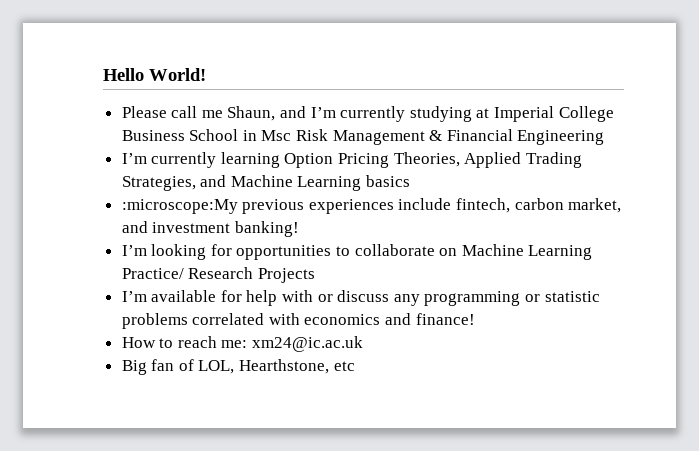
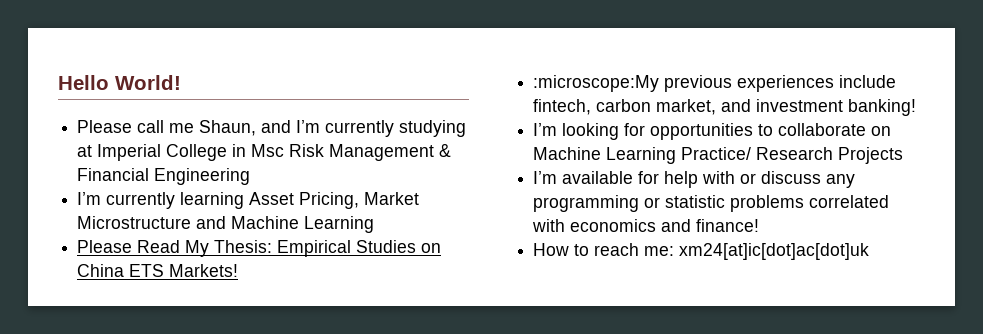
[121,129,239,141] Business School -> (228, 152) none
[284,152,582,168] [121,175,411,191] Option Pricing Theories, Applied Trading Strategies, and Machine Learning basics -> [249,192,420,209] [77,216,375,233] [77,240,442,257] [77,264,239,277] Asset Pricing, Market Microstructure and Machine Learning // Please Read My Thesis: Empirical Studies on China ETS Markets!
[252,336,364,352] [121,359,355,375] xm24@ic.ac.uk // Big fan of LOL, Hearthstone, etc -> [679,243,870,260] xm24[at]ic[dot]ac[dot]uk

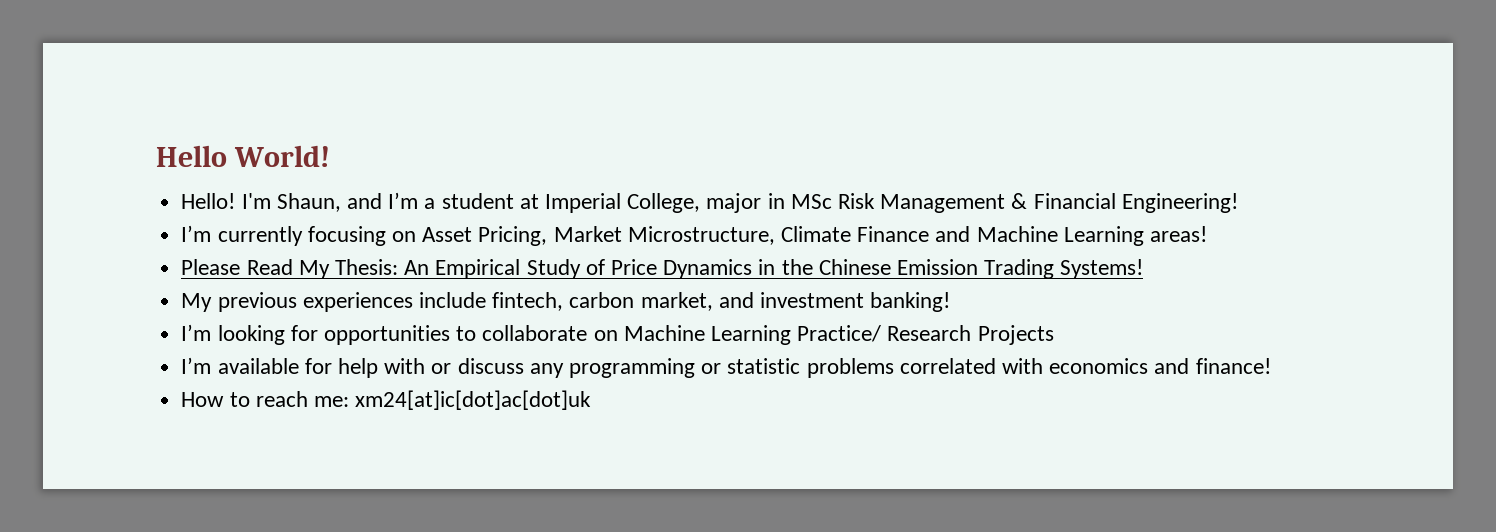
[77,120,467,137] [77,144,285,161] Please call me Shaun, and I’m currently studying at Imperial College in Msc -> [181,192,832,213] Hello! I'm Shaun, and I’m a student at Imperial College, major in MSc
[154,168,251,185] [77,192,245,209] Engineering // I’m currently learning -> [1121,193,1238,213] [181,225,416,246] Engineering! // I’m currently focusing on
[77,216,192,229] Microstructure -> [627,226,930,245] Microstructure, Climate Finance
(375, 224) none -> [1150,226,1208,242] areas!
[277,240,442,257] [77,264,239,277] [533,75,660,92] Empirical Studies on China ETS Markets! // :microscope:My -> [404,259,1144,279] [181,293,213,312] An Empirical Study of Price Dynamics in the Chinese Emission Trading Systems! // My

